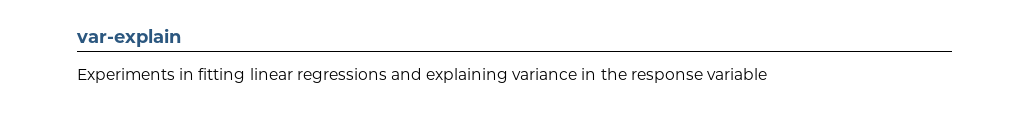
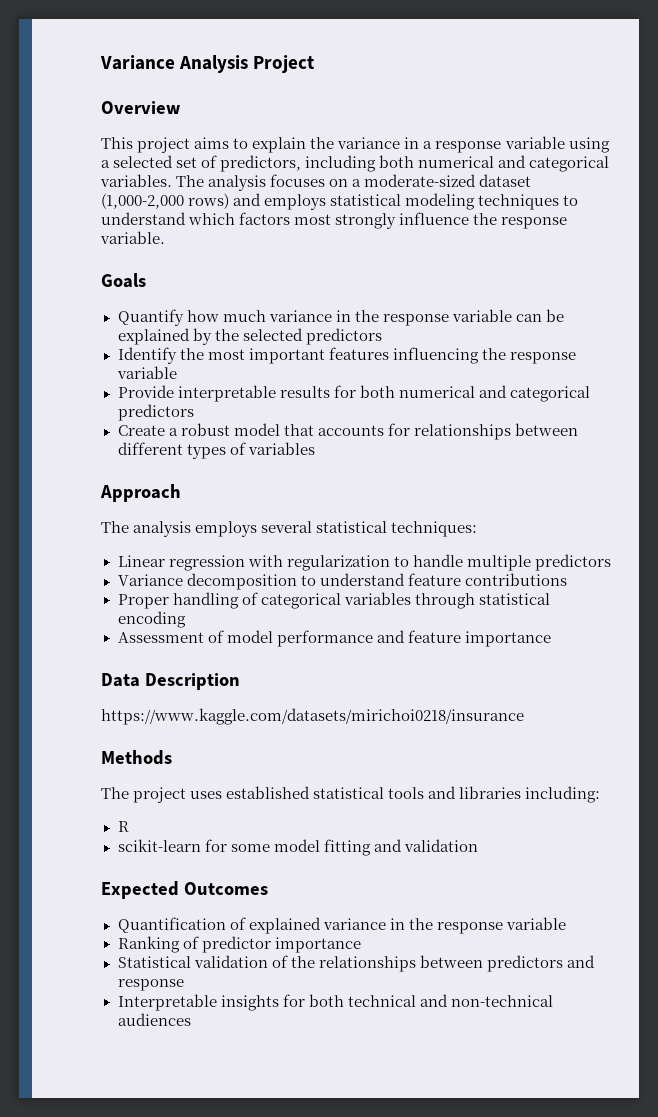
[76,28,181,47] [77,68,768,83] var-explain // Experiments in fitting linear regressions and explaining variance in the response variable -> [100,55,315,73] [101,101,180,114] [101,136,610,153] [101,155,610,172] [100,174,532,191] [101,193,579,210] [101,212,568,229] [100,231,165,244] [101,273,146,288] [117,309,564,326] [117,328,382,345] [117,347,576,364] [116,366,177,379] [117,385,590,402] [117,404,194,421] [117,423,578,440] [117,442,315,459] [100,484,181,502] [101,521,478,537] [117,554,611,571] [117,573,567,590] [117,592,550,609] [117,611,186,628] [117,630,551,647] [101,673,240,690] [101,708,524,725] [101,750,172,765] [101,786,601,803] [117,821,129,832] [117,839,478,856] [101,881,268,899] [117,917,566,934] [117,936,361,953] [117,955,595,972] [117,979,184,991] [117,994,553,1011] [117,1013,191,1026] Variance Analysis Project // Overview // This project aims to explain the variance in a response variable using a selected set of predictors, including both numerical and categorical variables. The analysis focuses on a moderate-sized dataset (1,000-2,000 rows) and employs statistical modeling techniques to understand which factors most strongly influence the response variable. // Goals // Quantify how much variance in the response variable can be explained by the selected predictors // Identify the most important features influencing the response variable // Provide interpretable results for both numerical and categorical predictors // Create a robust model that accounts for relationships between different types of variables // Approach // The analysis employs several statistical techniques: // Linear regression with regularization to handle multiple predictors // Variance decomposition to understand feature contributions // Proper handling of categorical variables through statistical encoding // Assessment of model performance and feature importance // Data Description // https://www.kaggle.com/datasets/mirichoi0218/insurance // Methods // The project uses established statistical tools and libraries including: // R // scikit-learn for some model fitting and validation // Expected Outcomes // Quantification of explained variance in the response variable // Ranking of predictor importance // Statistical validation of the relationships between predictors and response // Interpretable insights for both technical and non-technical audiences

